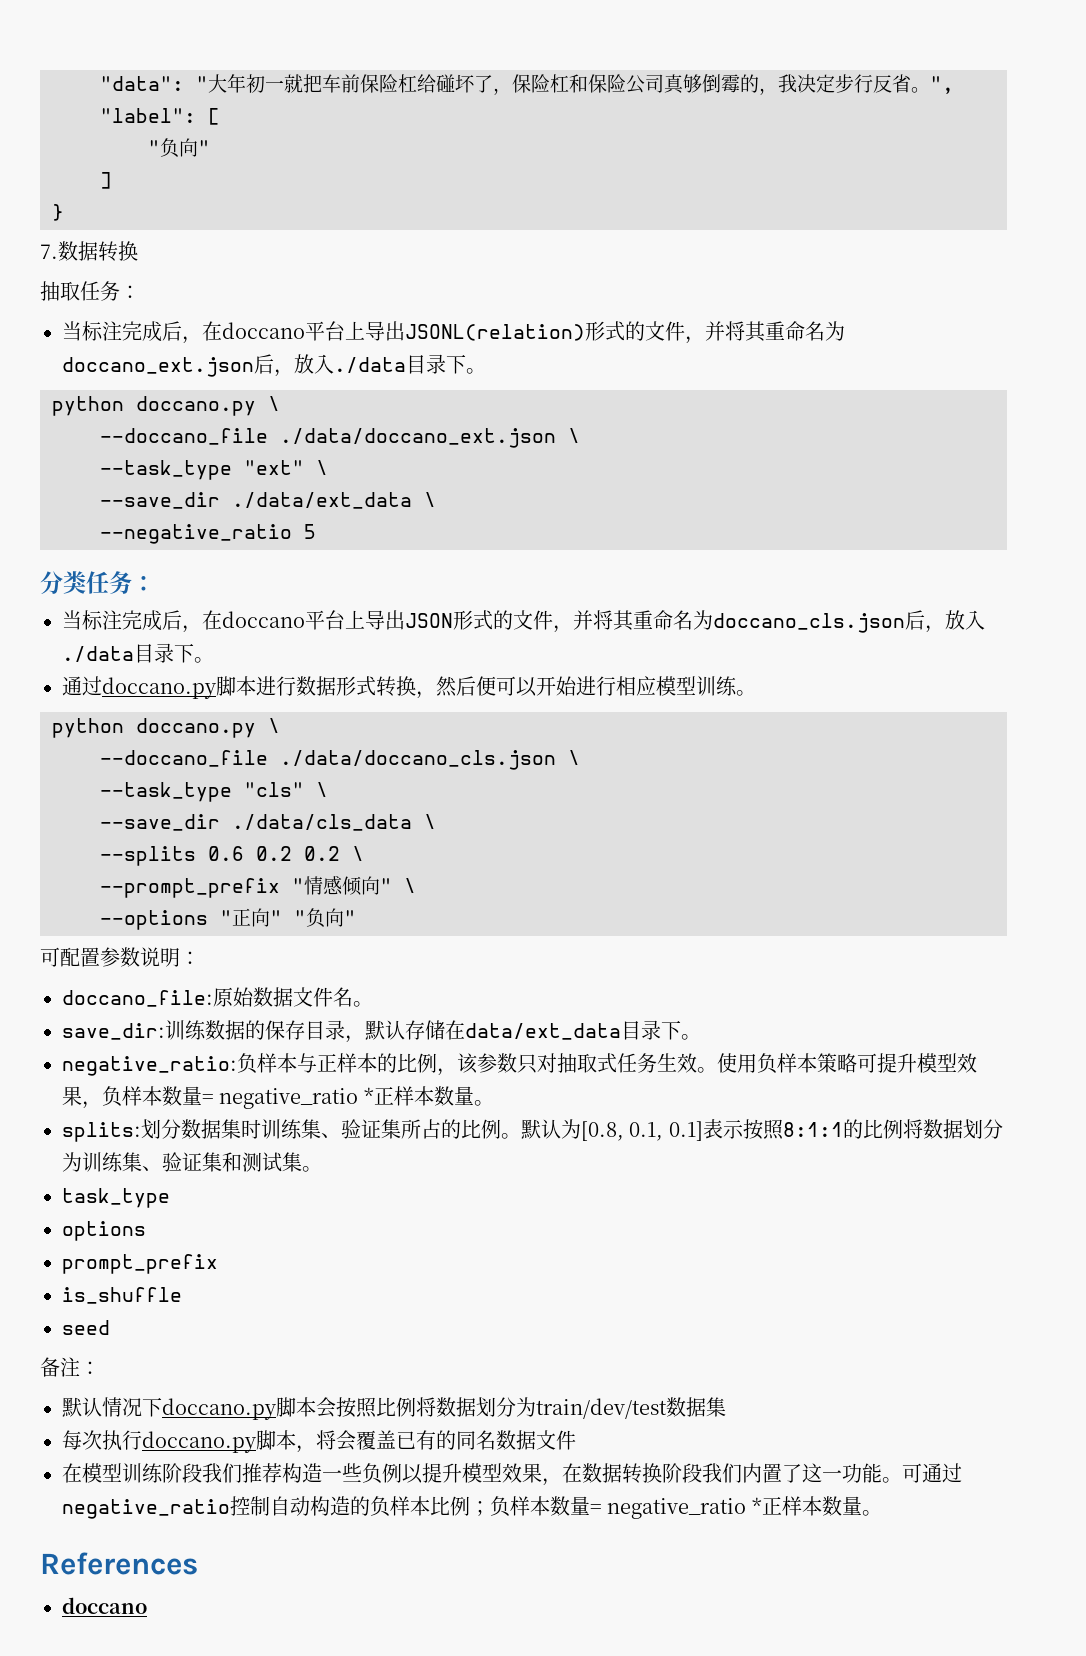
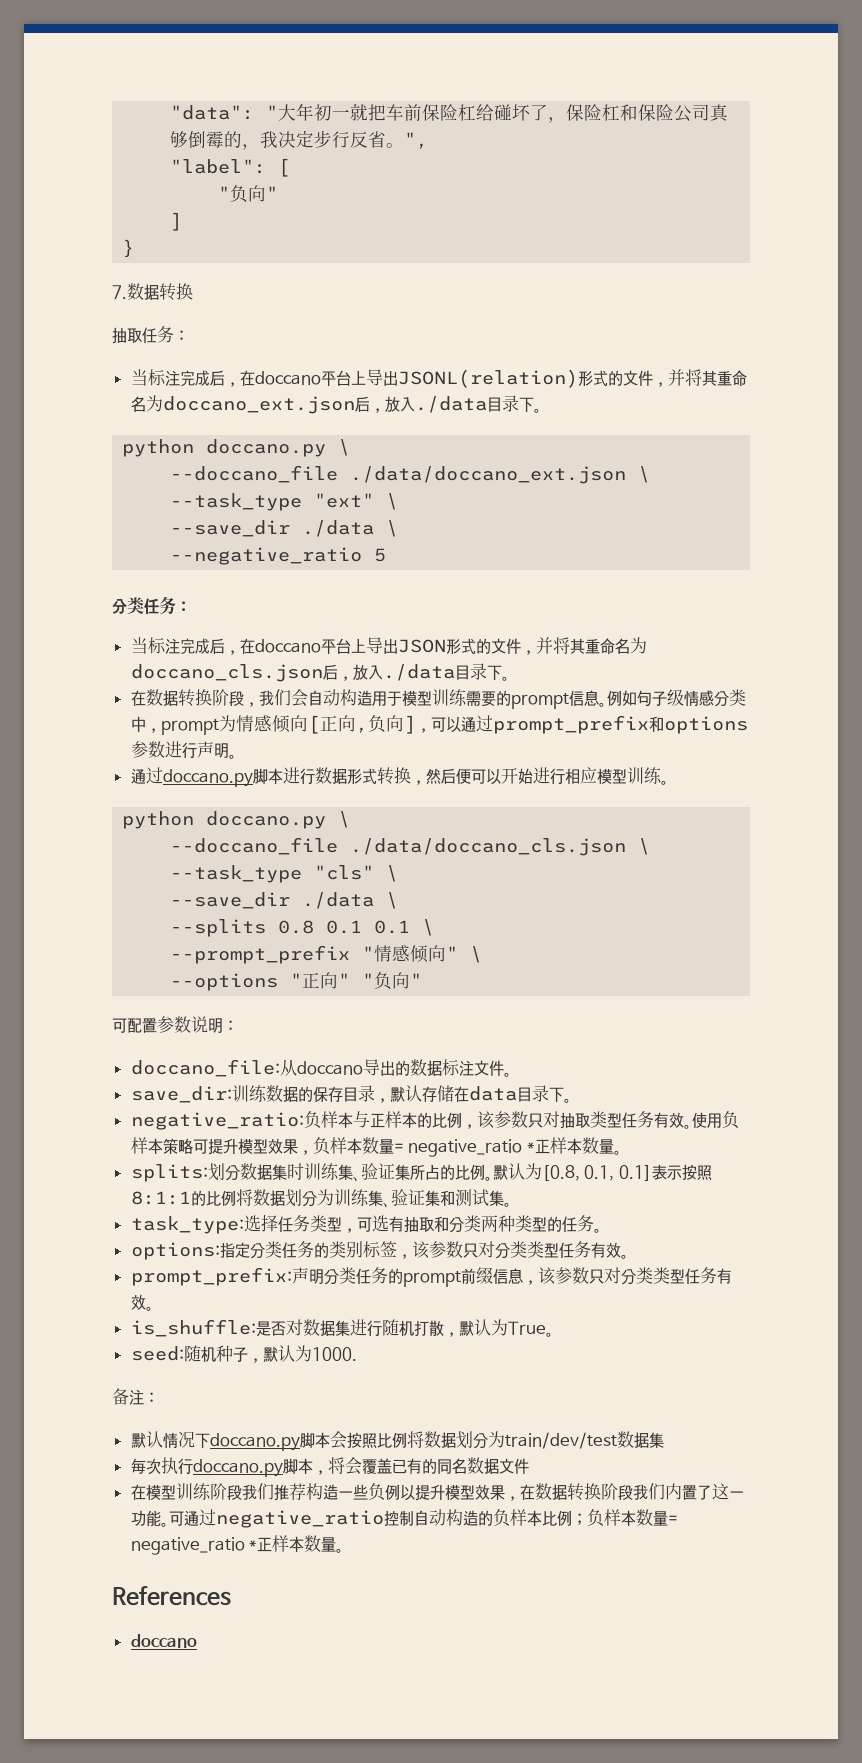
[232,492,412,509] ./data/ext_data -> [302,520,375,537] ./data
(214, 660) none -> [130,689,746,709] [130,715,748,735] [130,741,237,759] // 在数据转换阶段，我们会自动构造用于模型训练需要的prompt信息。例如句子级情感分类中，prompt为情感倾向[正向,负向]，可以通过prompt_prefix和options参数进行声明。
[232,814,412,831] ./data/cls_data -> [302,892,375,909] ./data
[208,846,340,861] 0.6 0.2 0.2 -> [278,920,411,934] 0.8 0.1 0.1
[213,987,353,1007] 原始数据文件名 -> [279,1059,504,1076] 从doccano导出的数据标注文件
[465,1023,621,1040] data/ext_data -> [468,1086,517,1101] data
[597,1053,677,1073] 式任务生 -> [589,1111,669,1129] 类型任务有
[62,1188,170,1208] [62,1221,146,1241] [62,1254,218,1274] [62,1287,182,1304] [62,1320,110,1335] task_type // options // prompt_prefix // is_shuffle // seed -> [130,1214,602,1234] [130,1241,629,1260] [130,1267,732,1287] [130,1294,154,1311] [130,1319,554,1337] [130,1345,357,1363] task_type:选择任务类型，可选有抽取和分类两种类型的任务。 // options:指定分类任务的类别标签，该参数只对分类类型任务有效。 // prompt_prefix:声明分类任务的prompt前缀信息，该参数只对分类类型任务有效。 // is_shuffle:是否对数据集进行随机打散，默认为True。 // seed:随机种子，默认为1000.

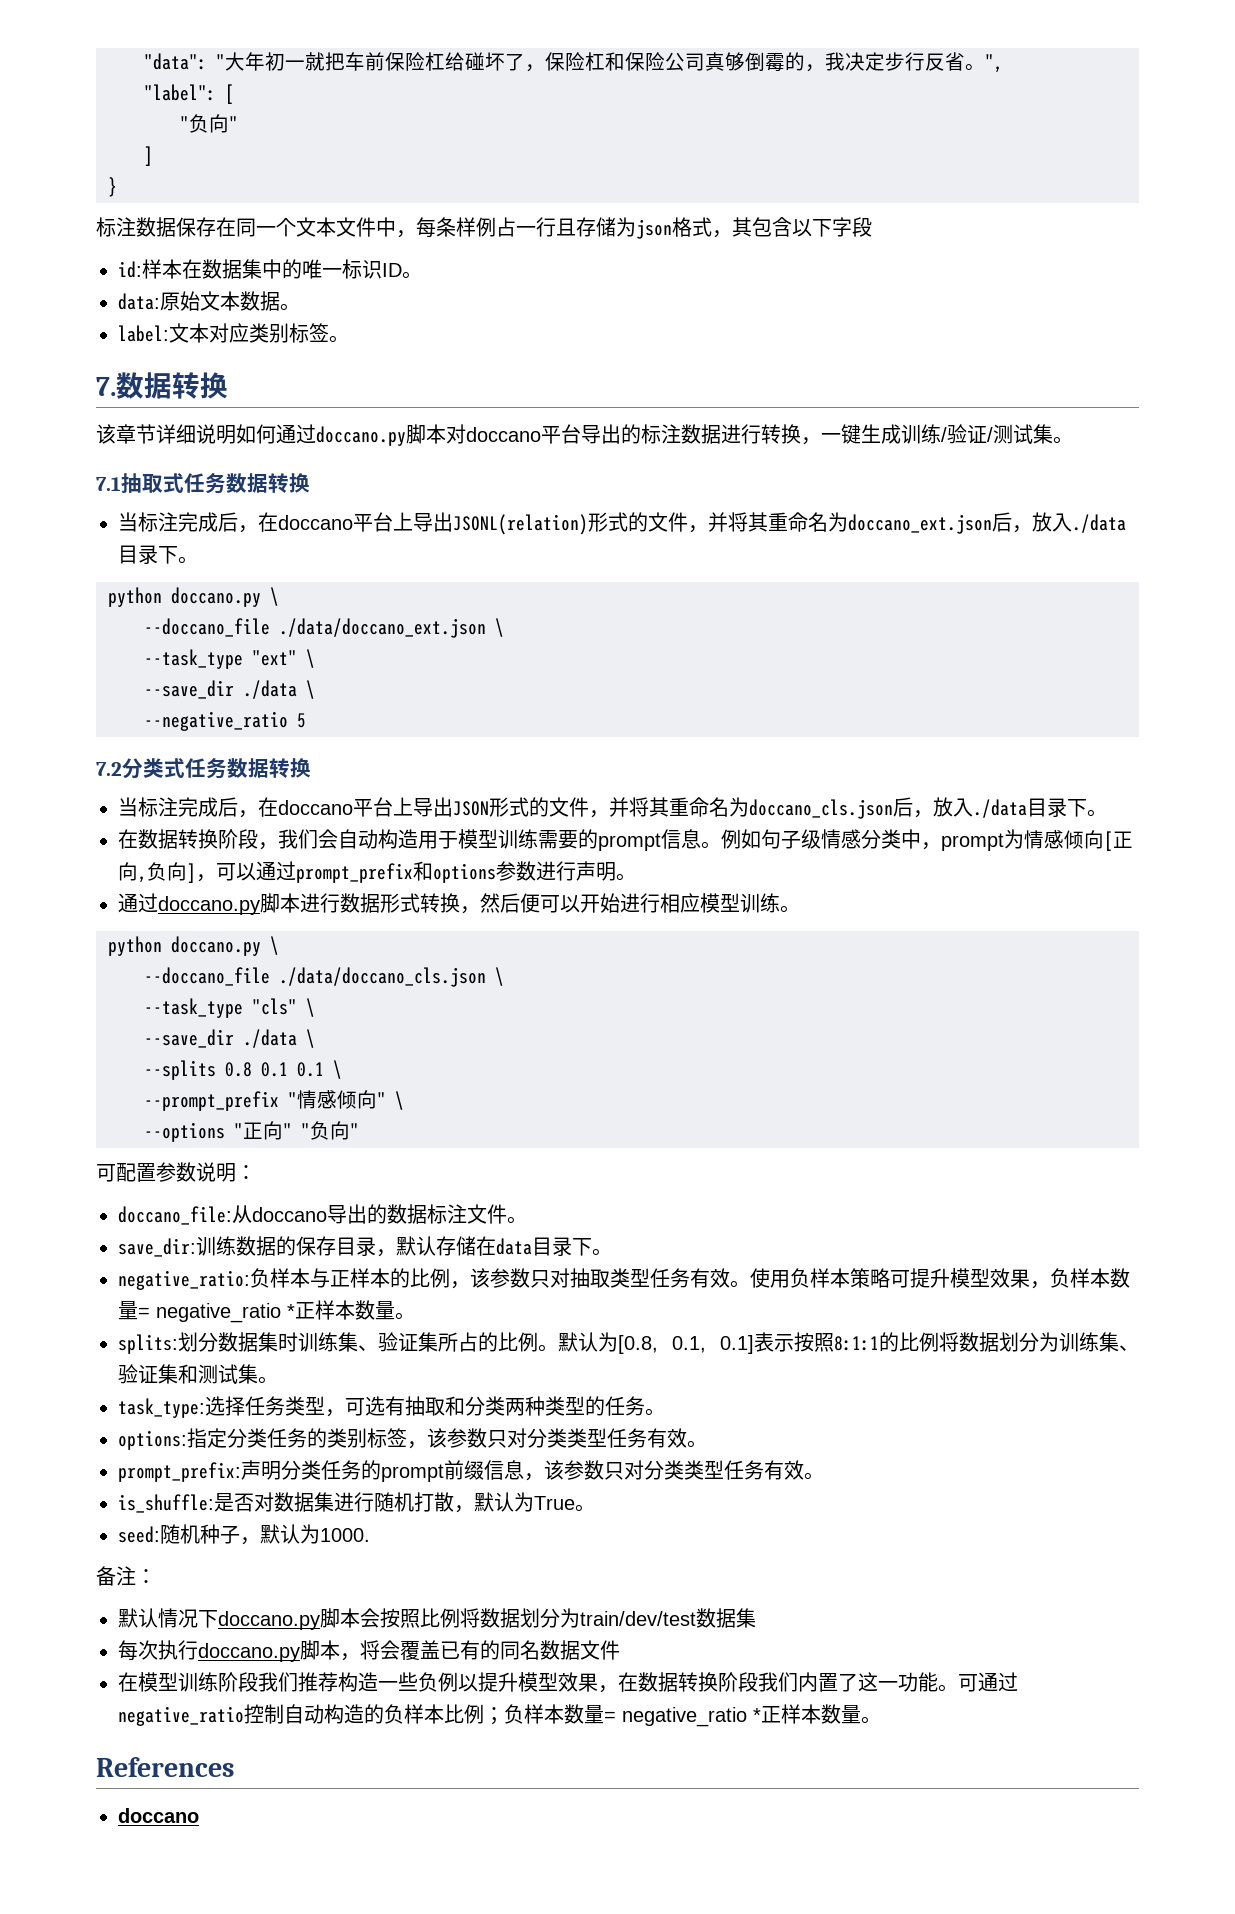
[112,283,193,301] [112,326,189,344] 7.数据转换 // 抽取任务： -> [96,217,872,239] [118,259,422,279] [118,291,300,311] [118,323,349,343] [96,372,228,399] [96,424,1073,446] [96,473,310,494] 标注数据保存在同一个文本文件中，每条样例占一行且存储为json格式，其包含以下字段 // id:样本在数据集中的唯一标识ID。 // data:原始文本数据。 // label:文本对应类别标签。 // 7.数据转换 // 该章节详细说明如何通过doccano.py脚本对doccano平台导出的标注数据进行转换，一键生成训练/验证/测试集。 // 7.1抽取式任务数据转换
[112,596,191,615] 分类任务： -> [96,758,311,779] 7.2分类式任务数据转换

